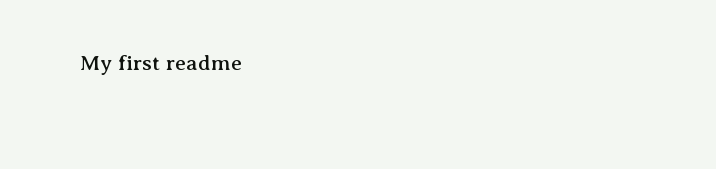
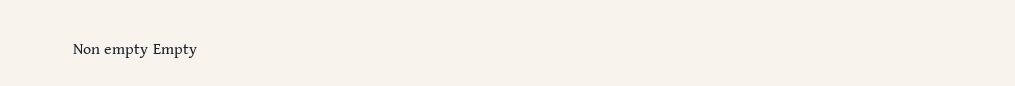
[80,55,242,75] My first readme -> [73,44,197,58] Non empty Empty

